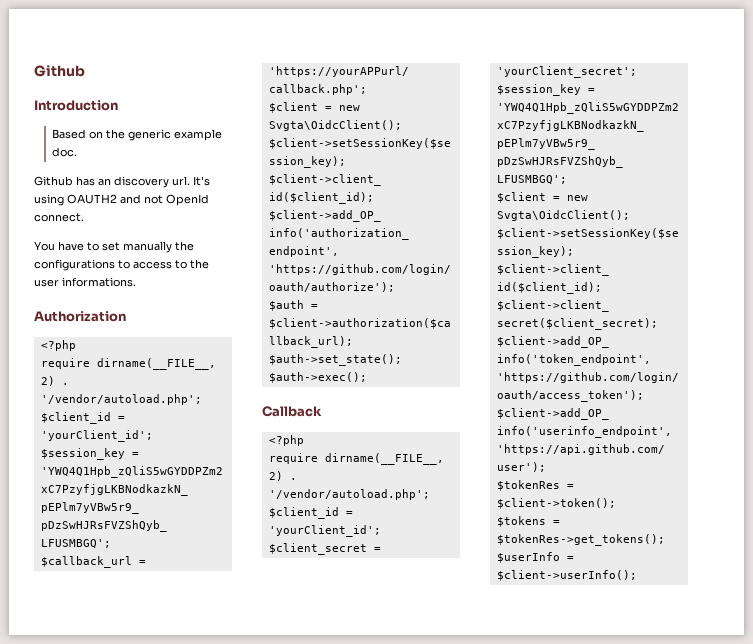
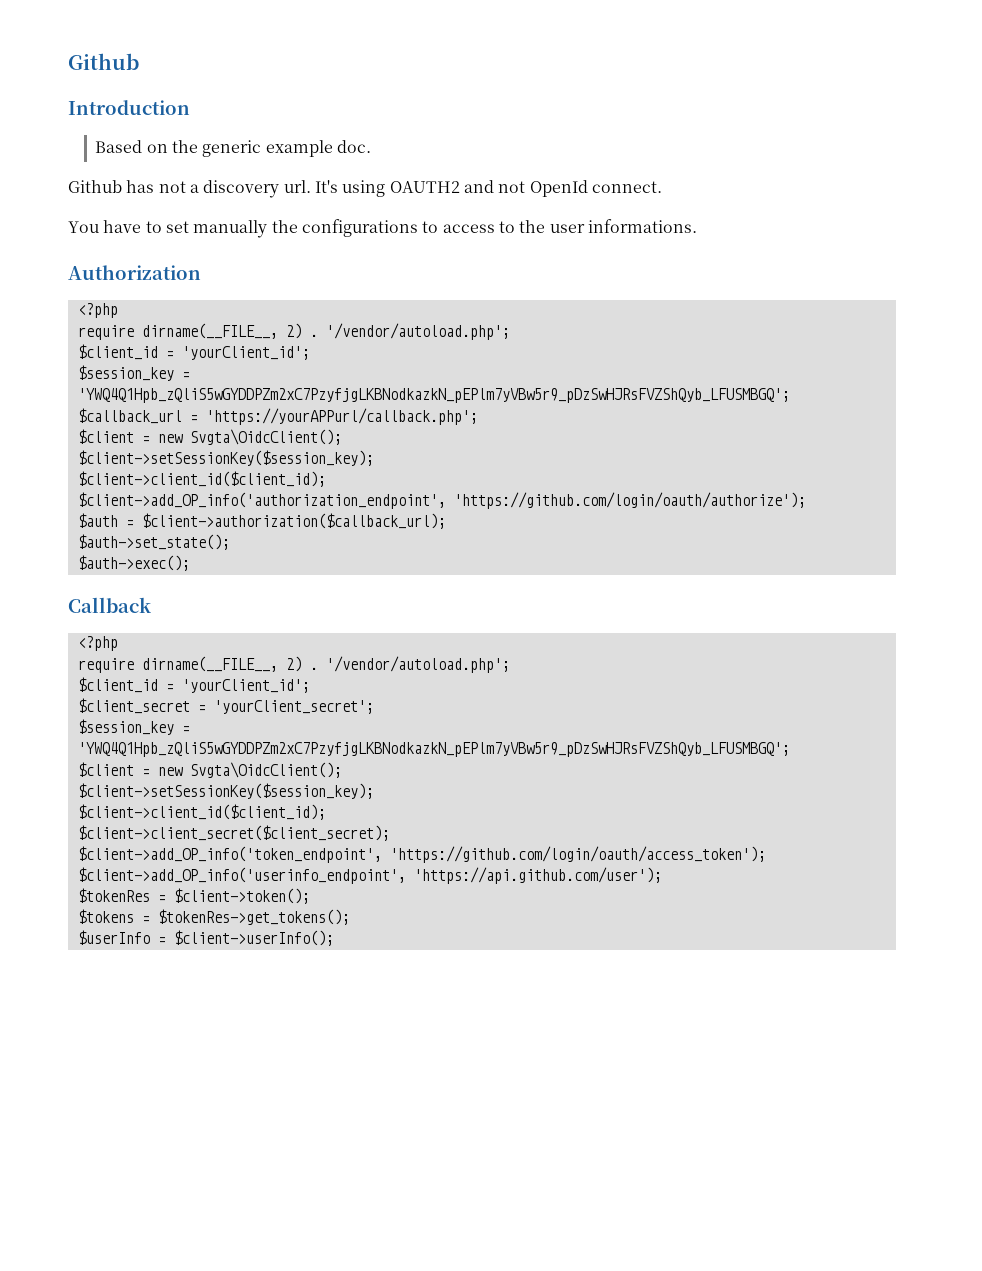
[98,178,111,186] an -> [158,181,199,193] not a

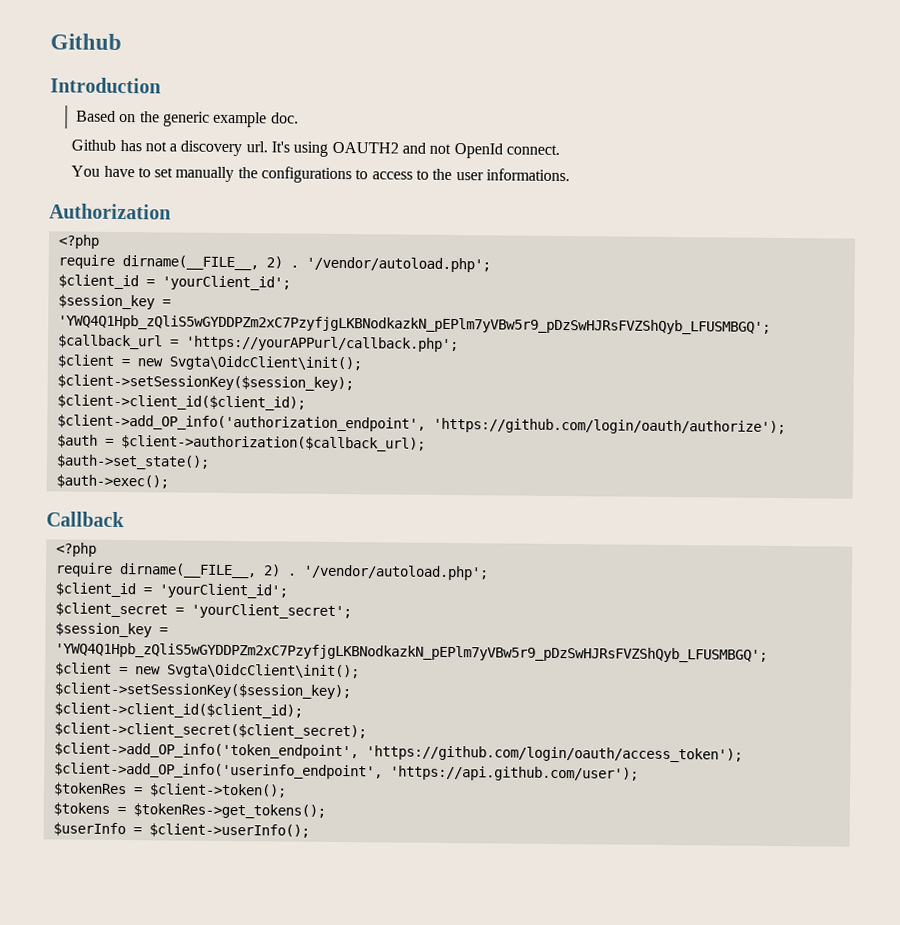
[189,429,342,445] Svgta\OidcClient(); -> [168,355,362,372] Svgta\OidcClient\init();
[189,762,342,778] Svgta\OidcClient(); -> [166,663,360,680] Svgta\OidcClient\init();

